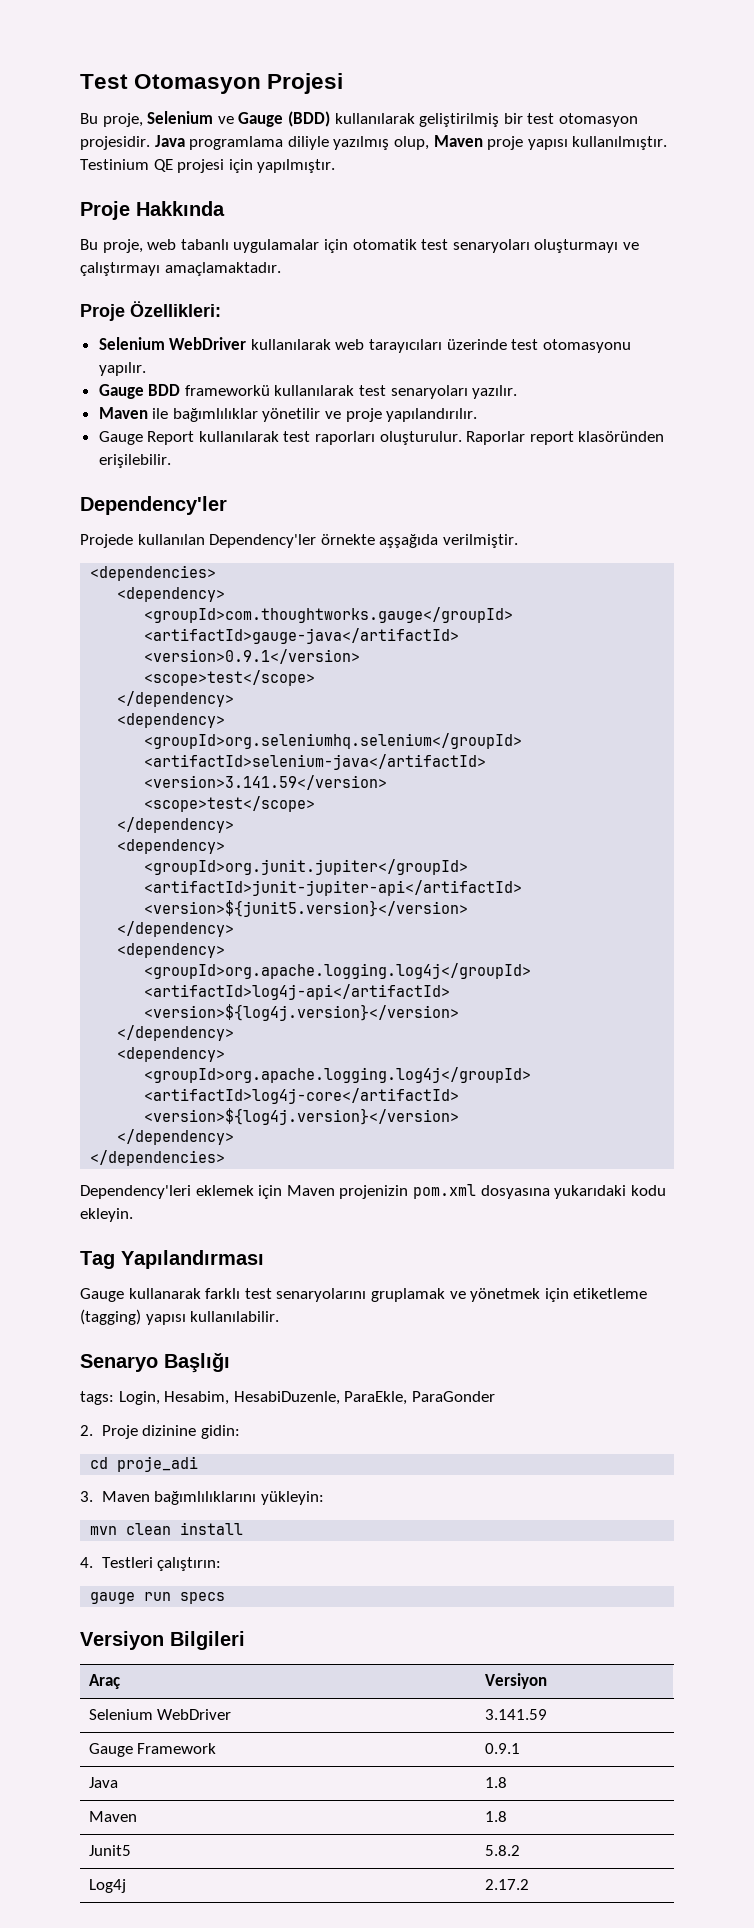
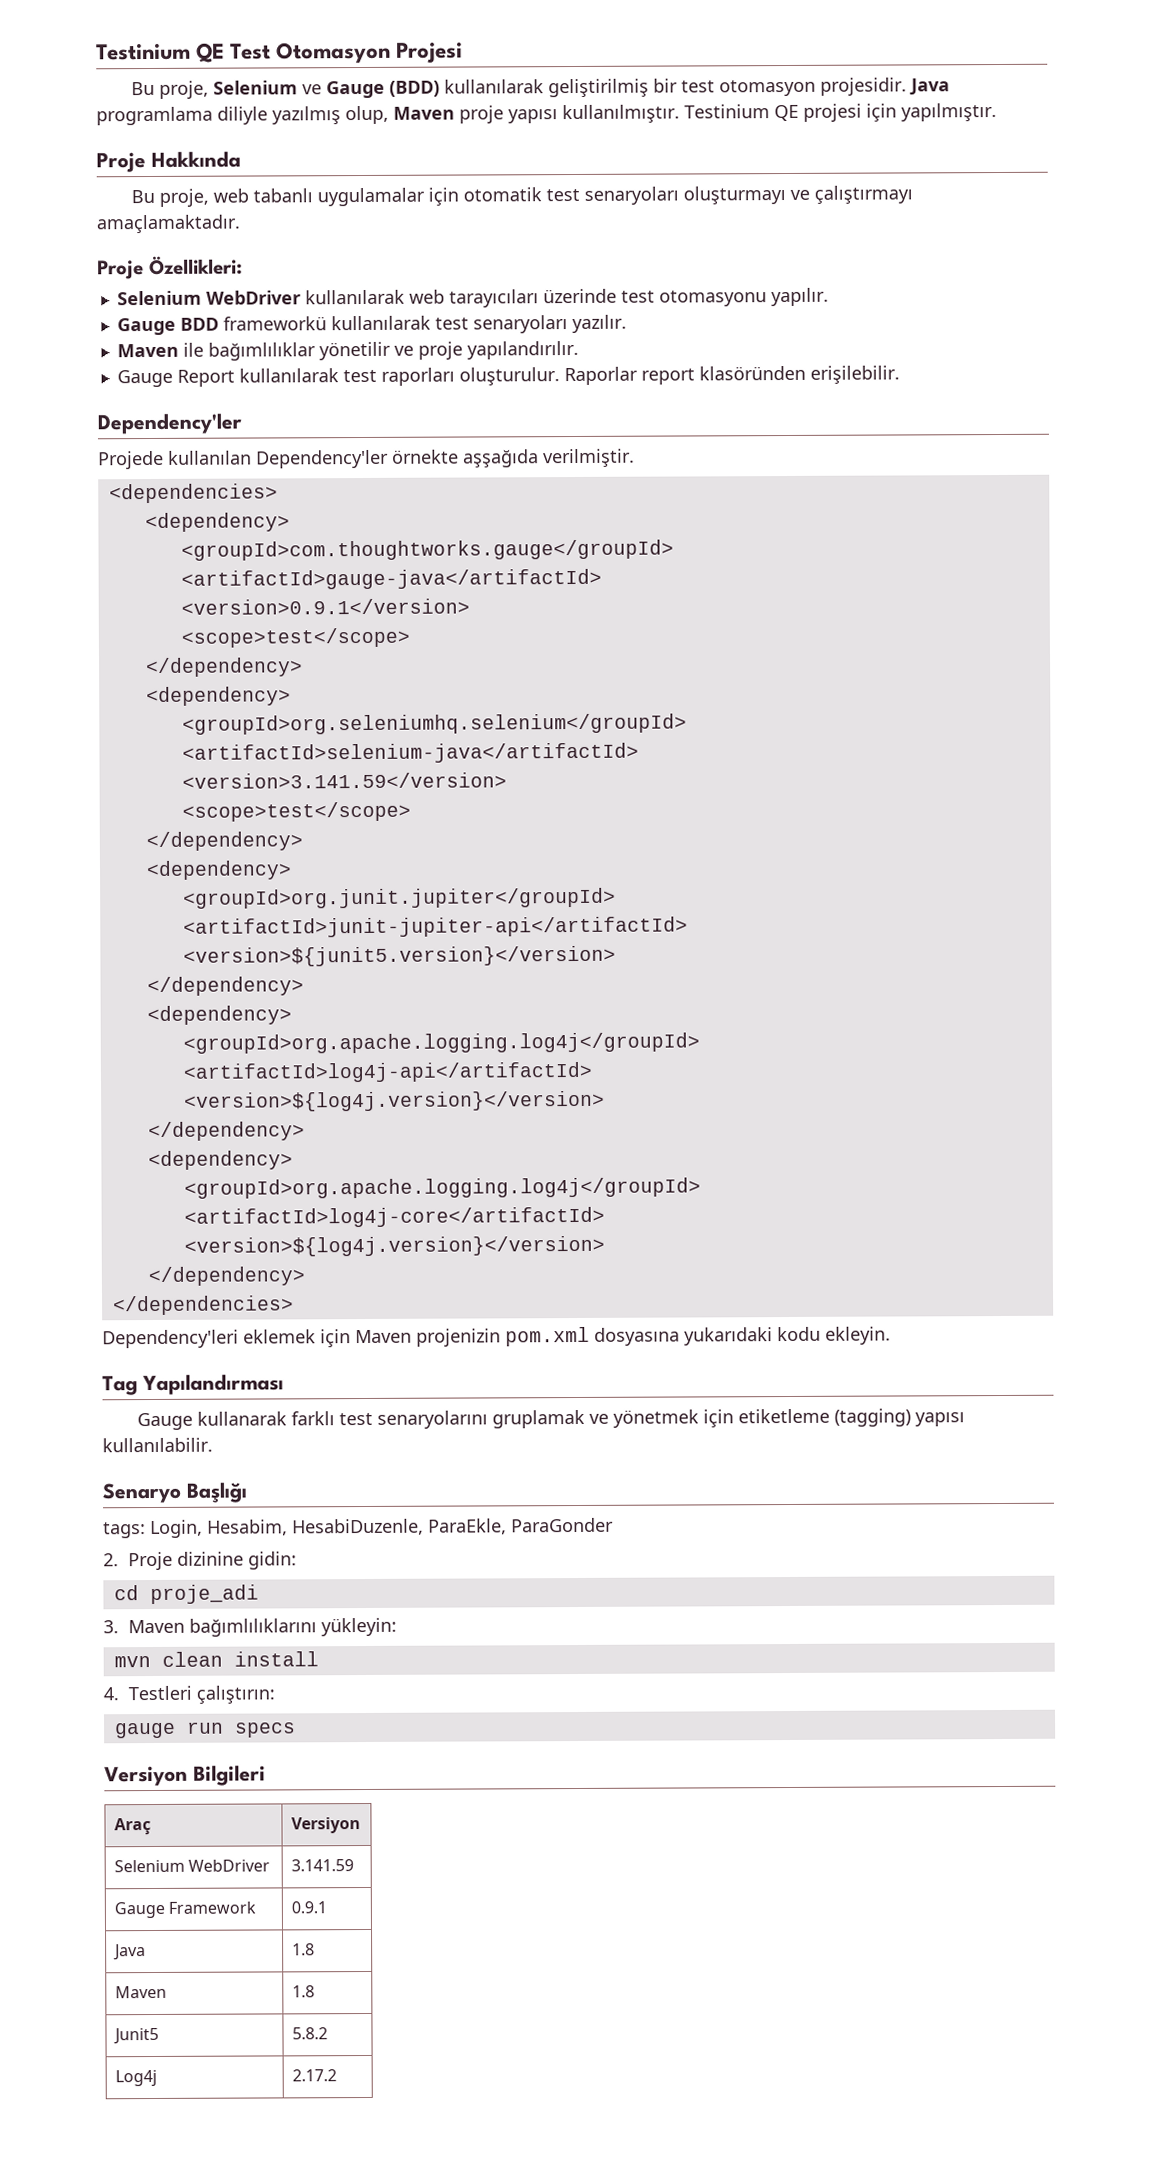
(80, 81) none -> [96,42,226,63] Testinium QE

